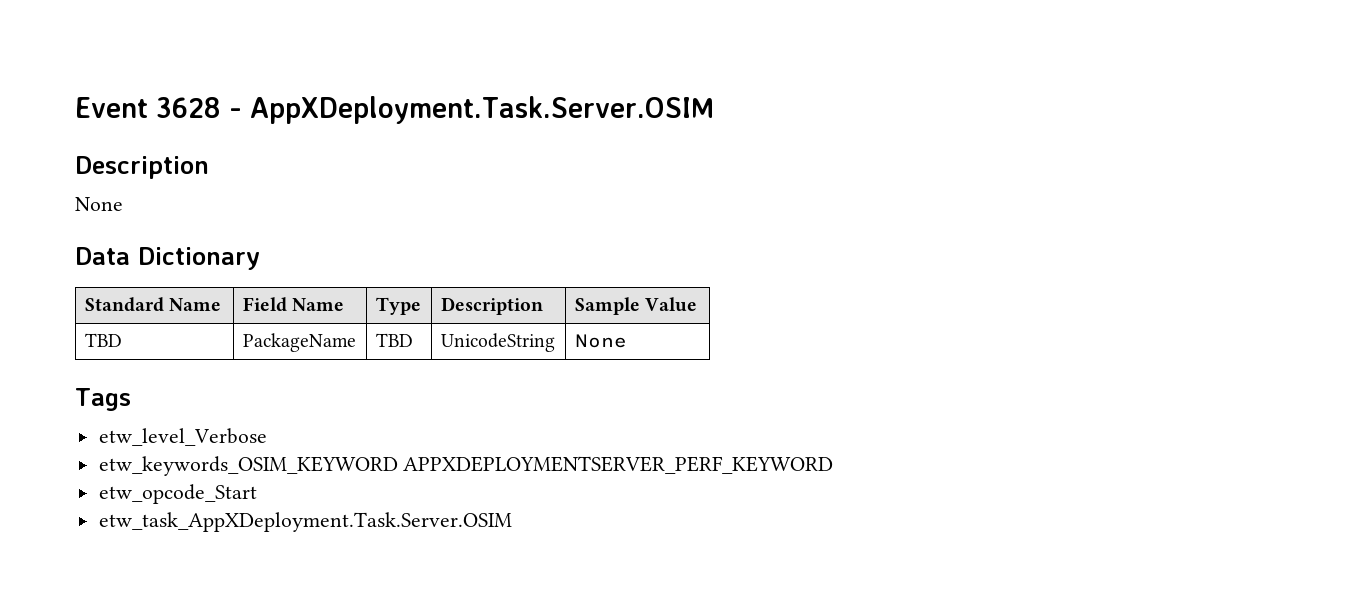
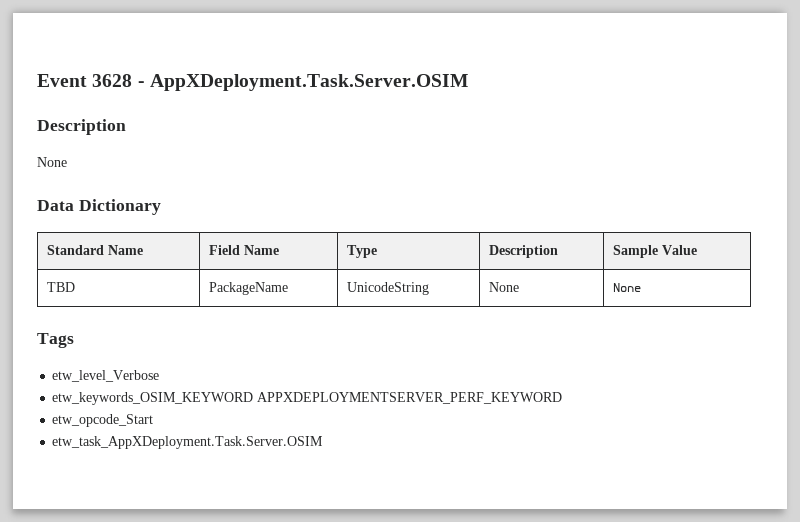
[375,333,413,347] [440,333,555,352] TBD | UnicodeString -> [346,282,429,295] [488,282,519,292] UnicodeString | None

